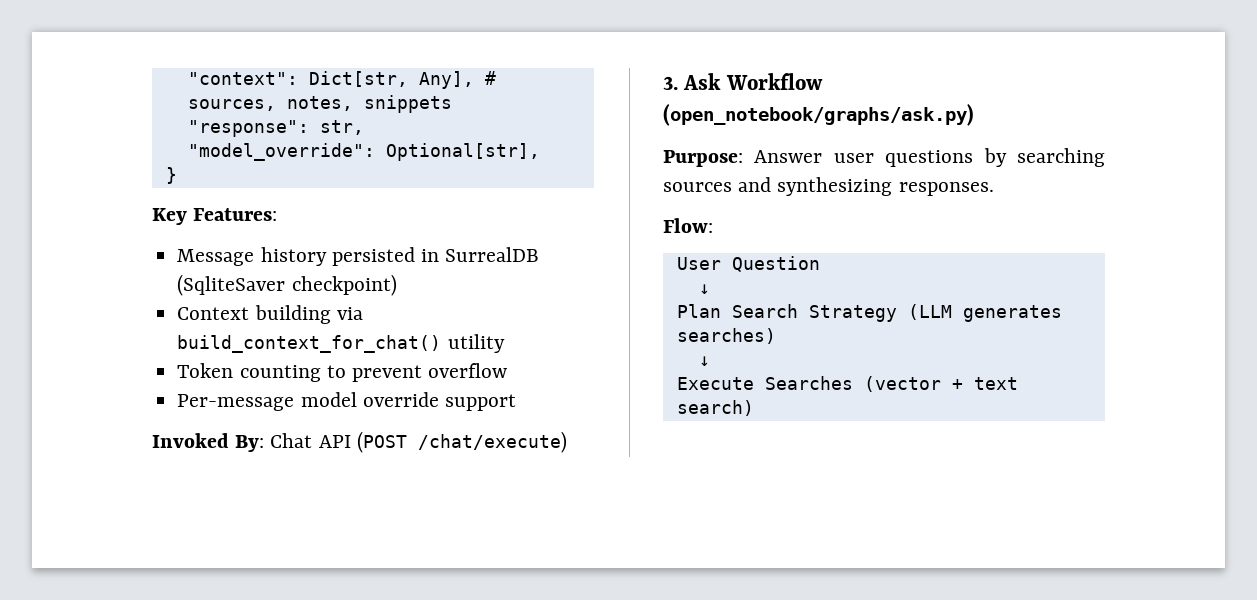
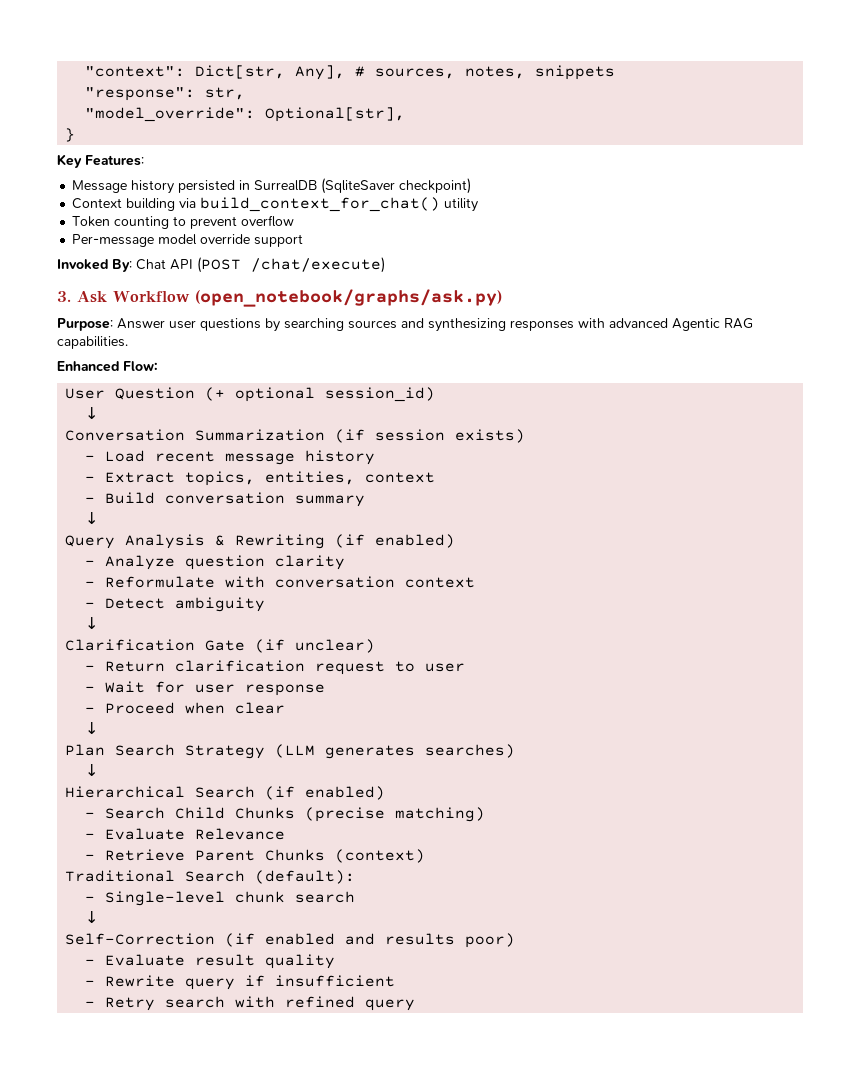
[898,182,994,196] [663,218,713,233] [676,256,820,272] responses. // Flow: // User Question -> [510,318,753,331] [57,336,128,349] [57,361,158,372] [65,387,436,402] [85,407,99,419] [65,429,526,443] [85,450,376,465] [85,471,436,486] [85,492,366,507] [85,512,99,524] [65,534,456,549] [85,555,346,570] [85,576,476,588] [85,597,266,612] [85,617,99,629] [65,639,376,653] [85,660,466,675] [85,681,326,696] [85,702,286,714] responses with advanced Agentic RAG capabilities. // Enhanced Flow: // User Question (+ optional session_id) // ↓ // Conversation Summarization (if session exists) // - Load recent message history // - Extract topics, entities, context // - Build conversation summary // ↓ // Query Analysis & Rewriting (if enabled) // - Analyze question clarity // - Reformulate with conversation context // - Detect ambiguity // ↓ // Clarification Gate (if unclear) // - Return clarification request to user // - Wait for user response // - Proceed when clear
[676,376,1018,392] [676,400,754,416] Execute Searches (vector + text search) -> [65,786,386,800] [85,807,486,822] [85,828,286,840] [85,849,426,863] [65,870,356,884] [85,891,356,906] [85,911,99,923] [65,933,516,948] [85,954,336,969] [85,975,396,990] [85,996,416,1011] Hierarchical Search (if enabled) // - Search Child Chunks (precise matching) // - Evaluate Relevance // - Retrieve Parent Chunks (context) // Traditional Search (default): // - Single-level chunk search // ↓ // Self-Correction (if enabled and results poor) // - Evaluate result quality // - Rewrite query if insufficient // - Retry search with refined query

